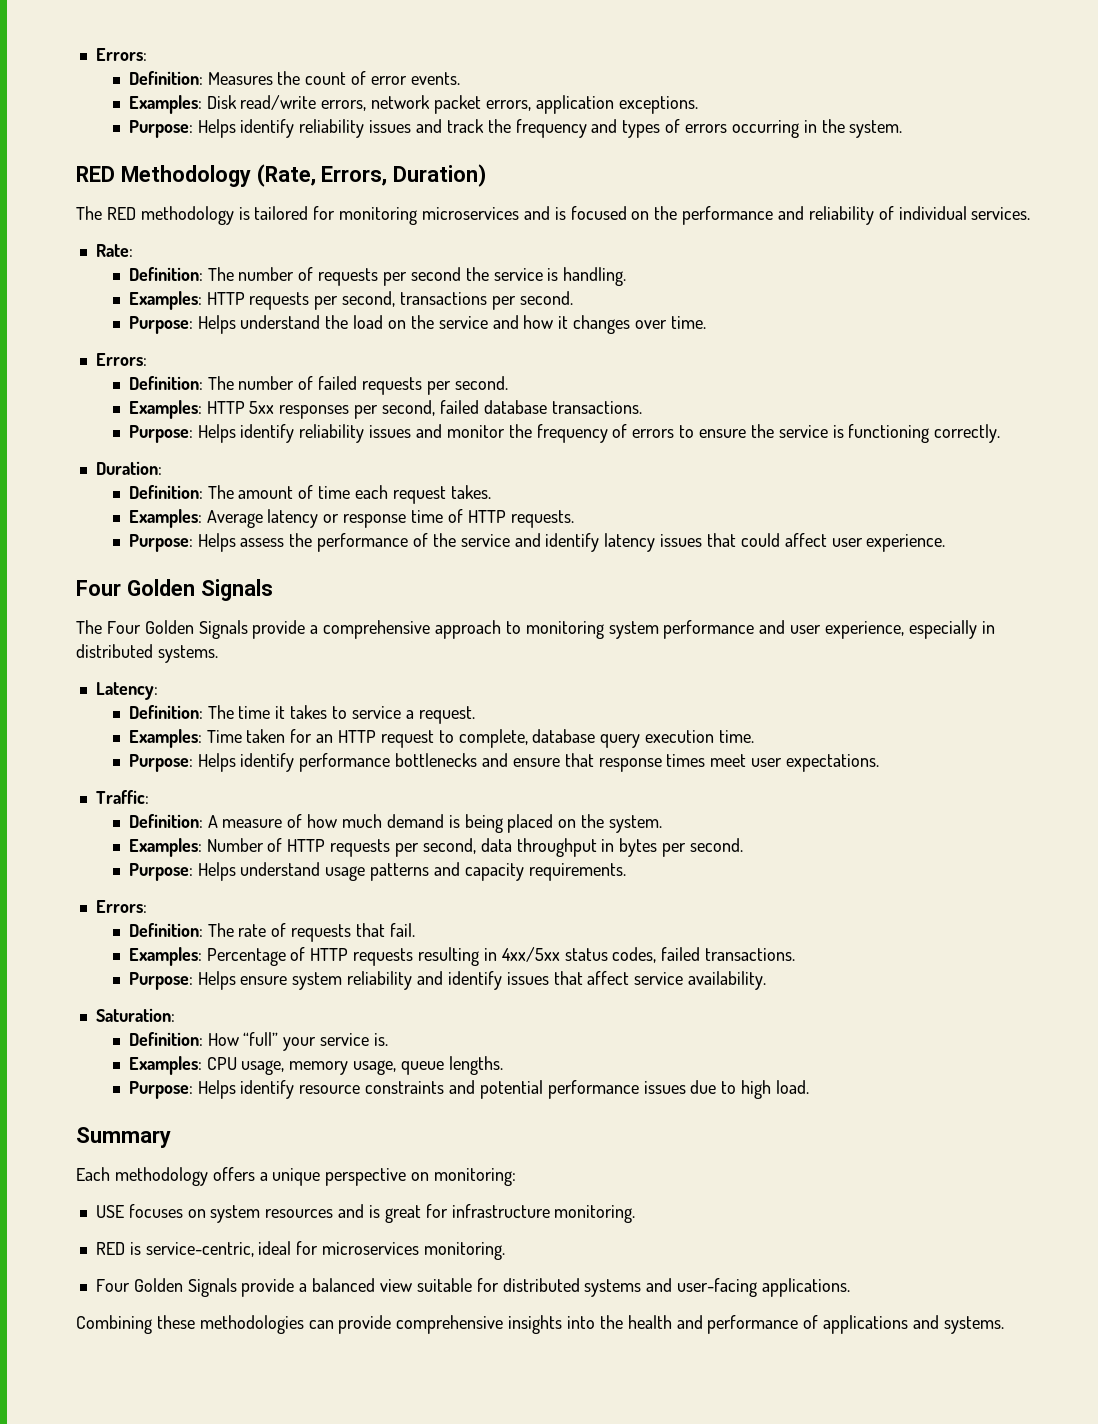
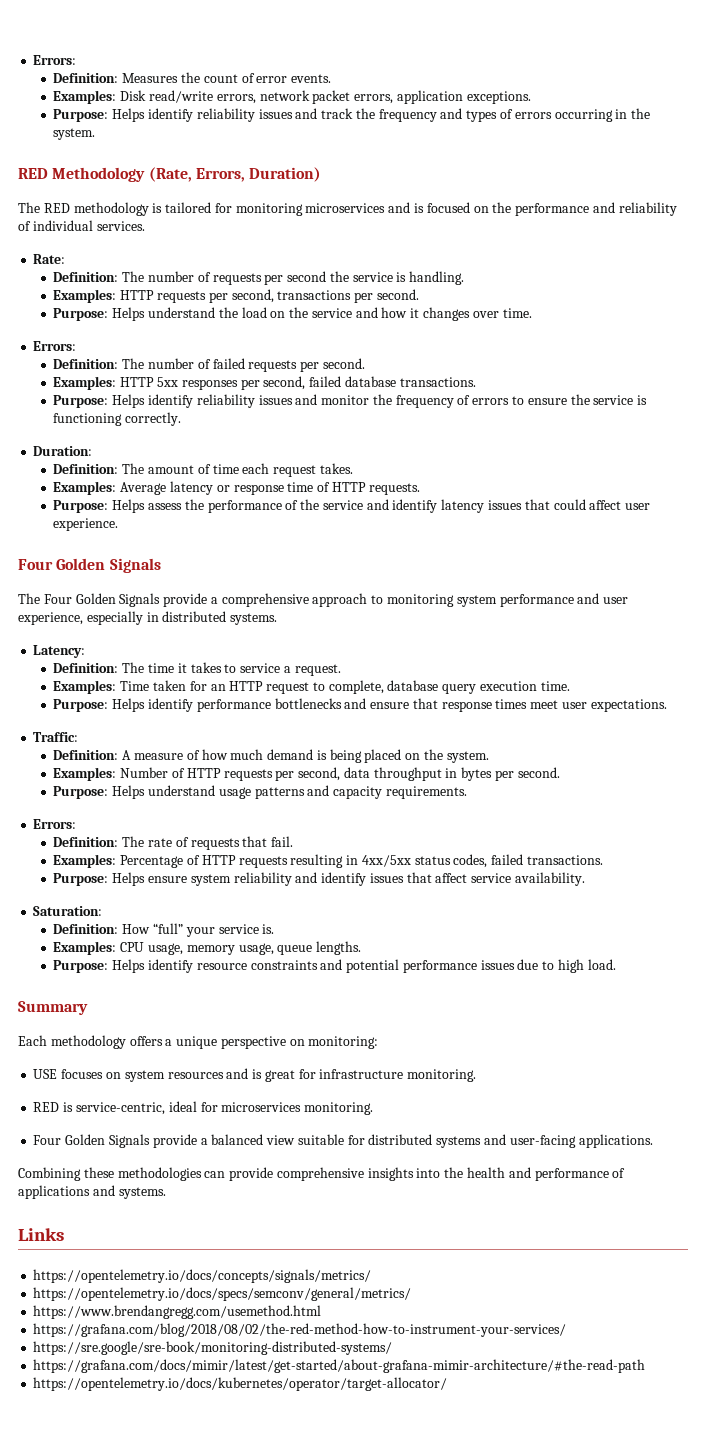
(1004, 1325) none -> [18,1228,64,1241] [33,1269,372,1283] [33,1287,412,1301] [33,1305,322,1319] [33,1323,567,1337] [33,1341,393,1355] [33,1359,646,1373] [33,1377,448,1391] // Links // https://opentelemetry.io/docs/concepts/signals/metrics/ // https://opentelemetry.io/docs/specs/semconv/general/metrics/ // https://www.brendangregg.com/usemethod.html // https://grafana.com/blog/2018/08/02/the-red-method-how-to-instrument-your-services/ // https://sre.google/sre-book/monitoring-distributed-systems/ // https://grafana.com/docs/mimir/latest/get-started/about-grafana-mimir-architecture/#the-read-path // https://opentelemetry.io/docs/kubernetes/operator/target-allocator/

